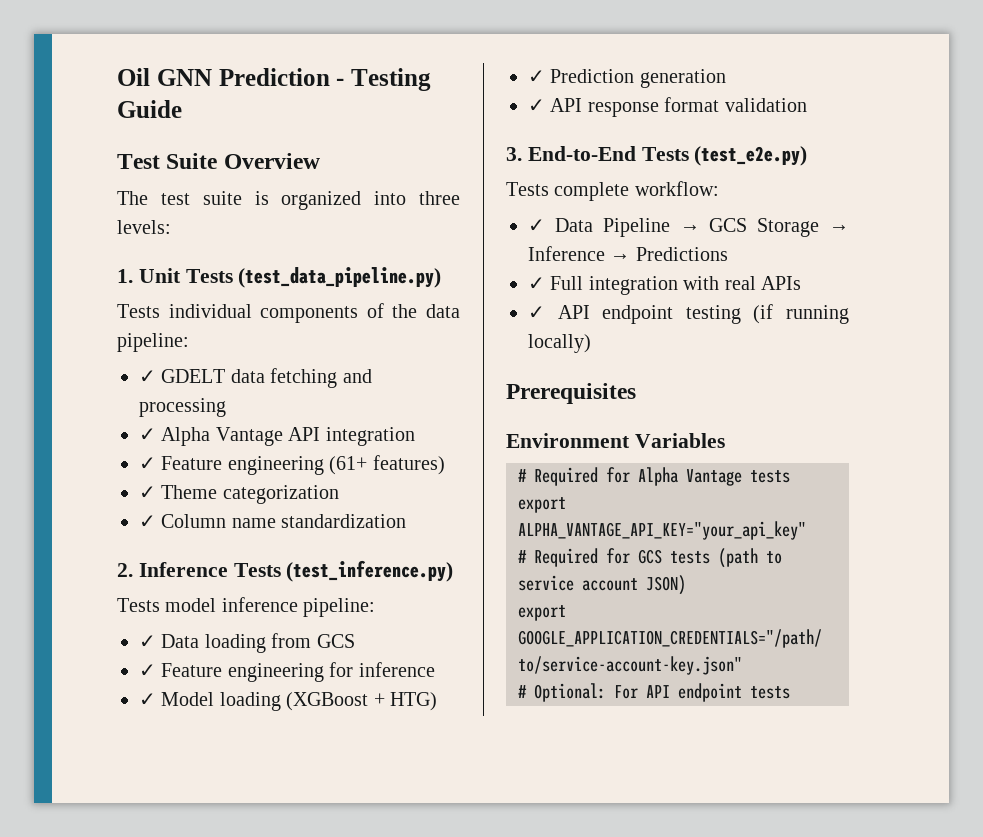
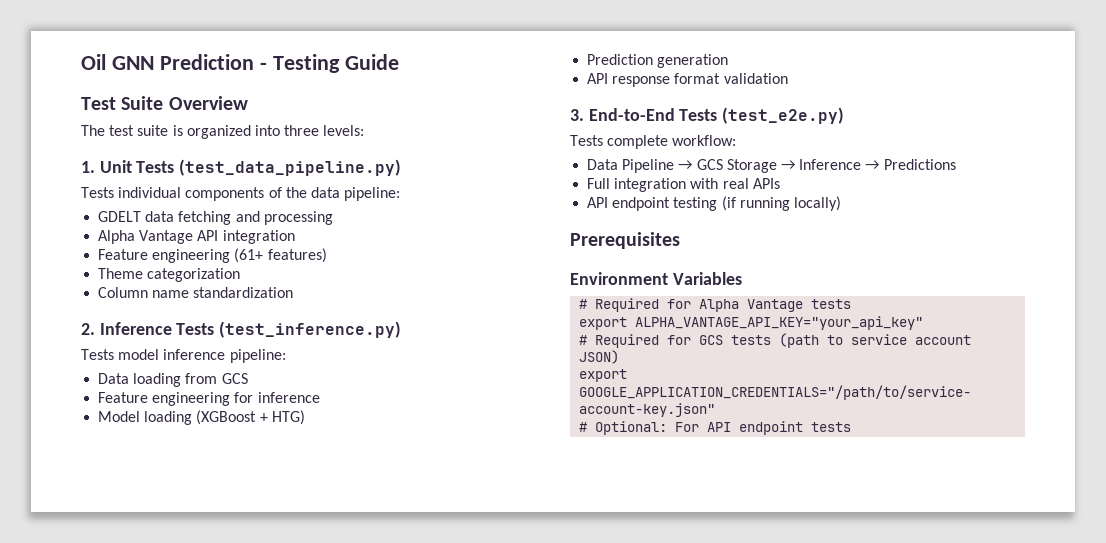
[139,370,156,383] ✓ -> (401, 194) none
[139,428,156,441] ✓ -> (333, 218) none
[139,457,156,470] ✓ -> (295, 237) none
[139,486,156,499] ✓ -> (327, 255) none
[139,515,156,528] ✓ -> (241, 275) none
[139,635,156,648] ✓ -> (286, 356) none
[139,664,156,677] ✓ -> (248, 378) none
[139,693,156,706] ✓ -> (320, 397) none
[528,70,545,83] ✓ -> (305, 417) none
[528,99,545,112] ✓ -> (729, 61) none
[528,219,545,232] ✓ -> (737, 140) none
[528,277,545,290] ✓ -> (956, 164) none
[528,306,545,319] ✓ -> (780, 183) none

